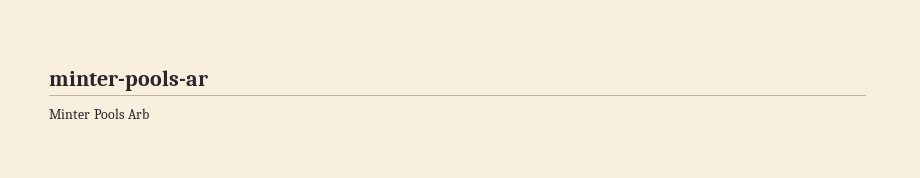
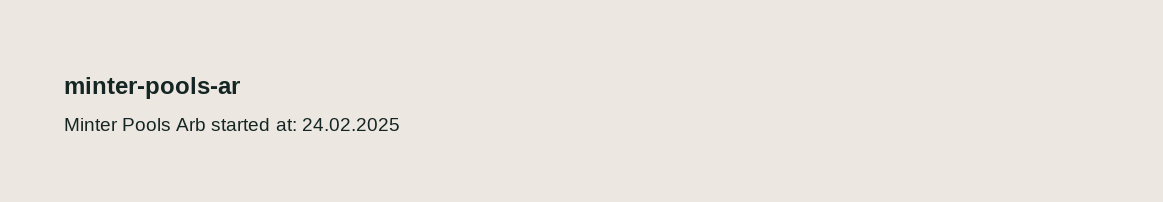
(149, 113) none -> [211,118,400,131] started at: 24.02.2025

